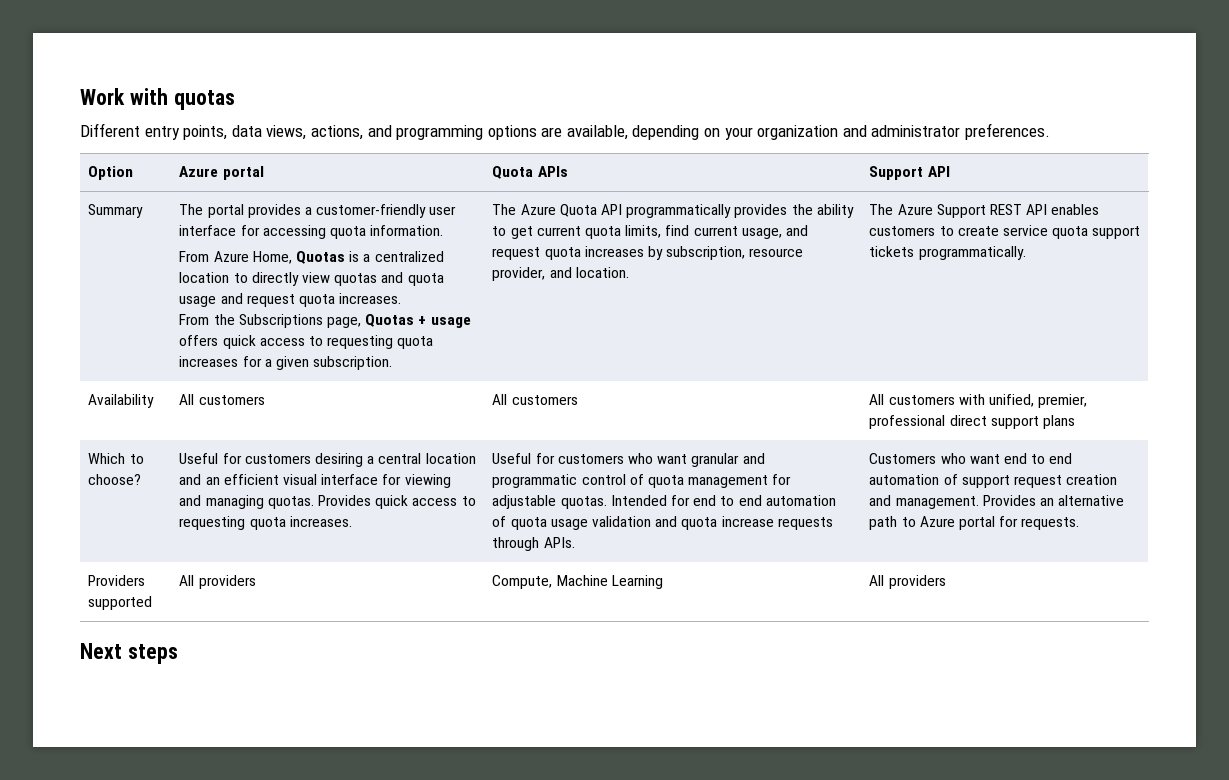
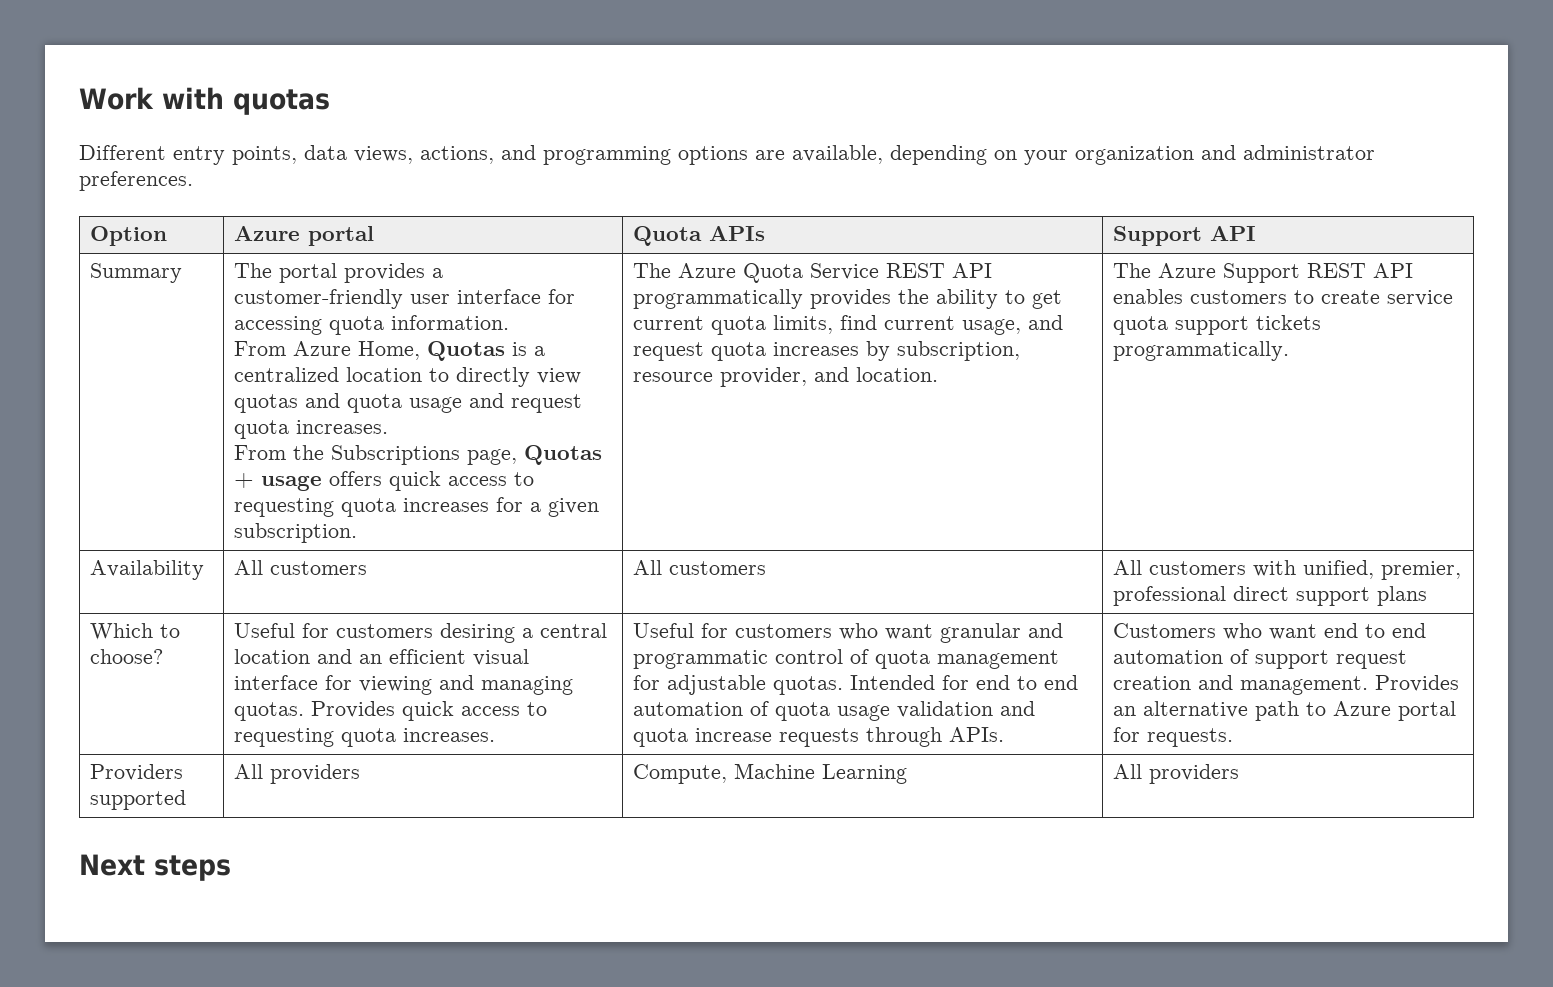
(597, 210) none -> [809,263,945,280] Service REST

